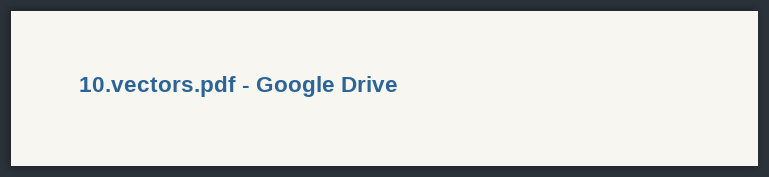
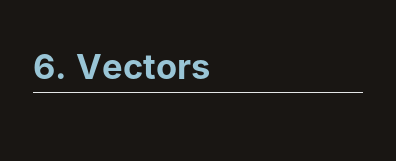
[79,76,399,97] 10.vectors.pdf - Google Drive -> [33,54,211,79] 6. Vectors

